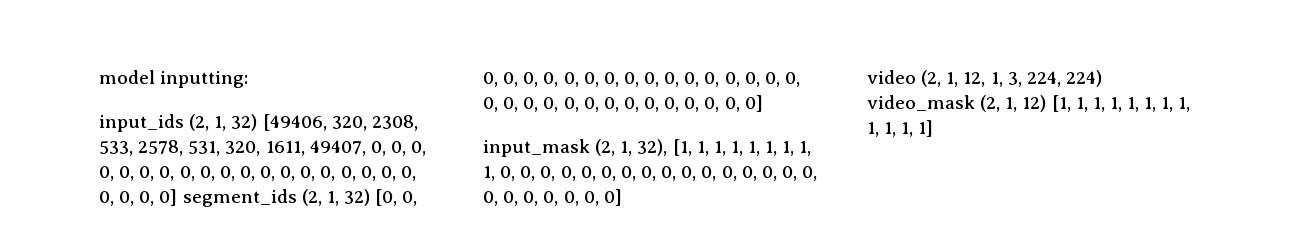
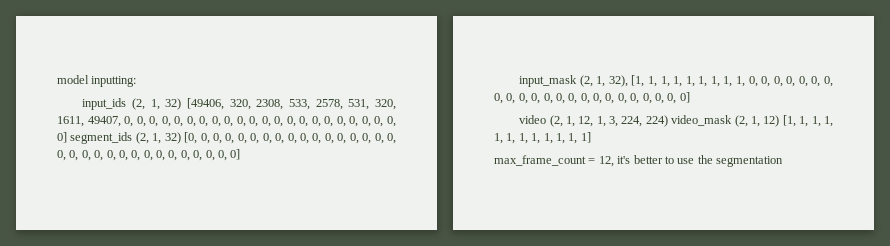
(934, 128) none -> [494,155,783,167] // max_frame_count = 12, it's better to use the segmentation

